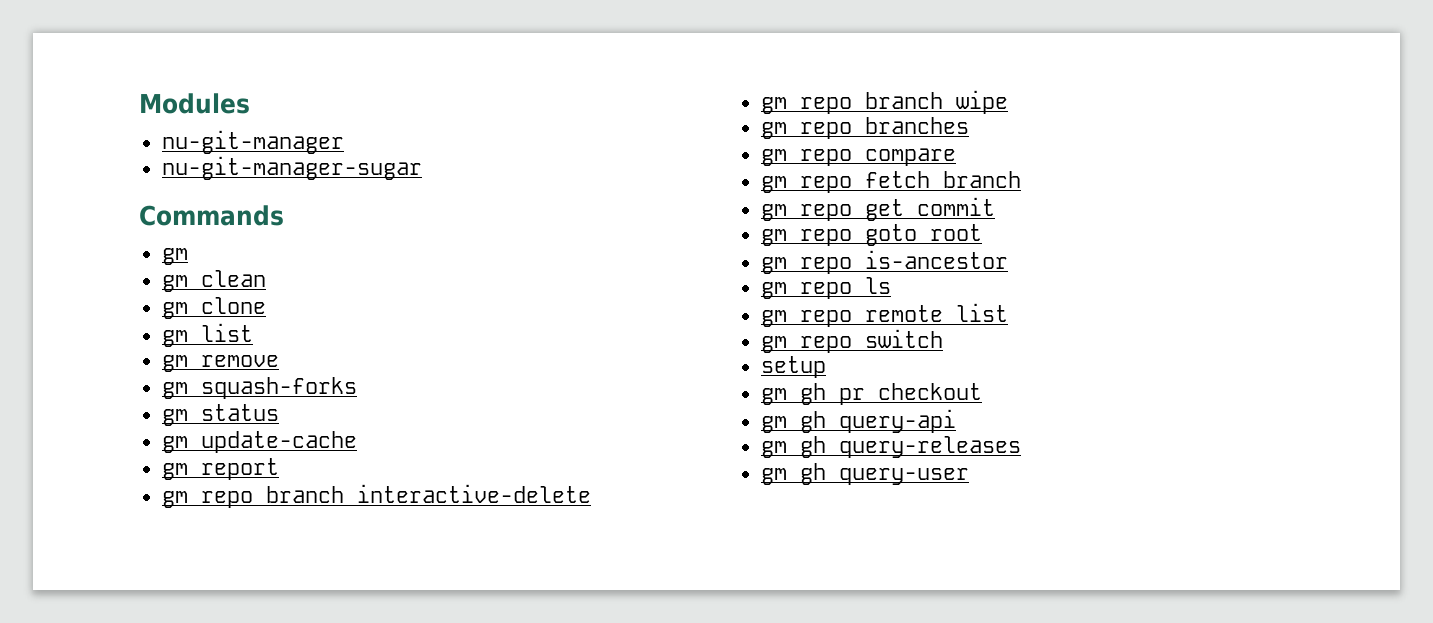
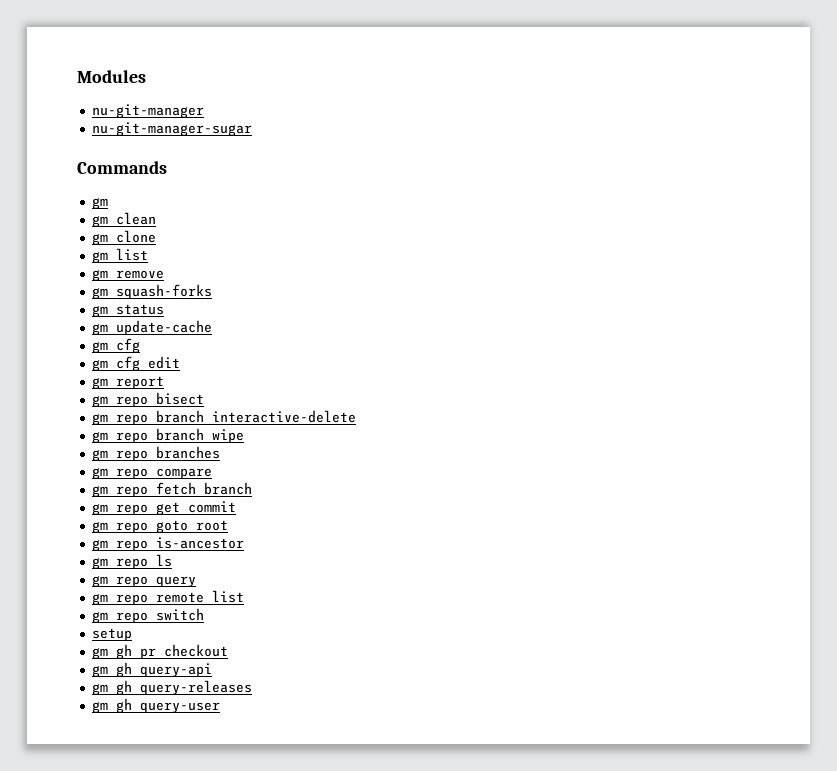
(357, 442) none -> [92,338,141,353] [92,356,181,371] // gm cfg // gm cfg edit
(279, 469) none -> [92,392,205,407] // gm repo bisect
(891, 285) none -> [92,576,197,587] // gm repo query

